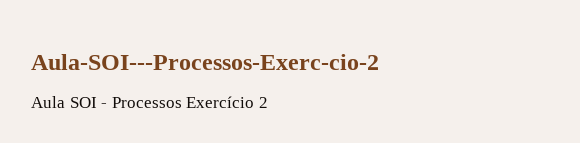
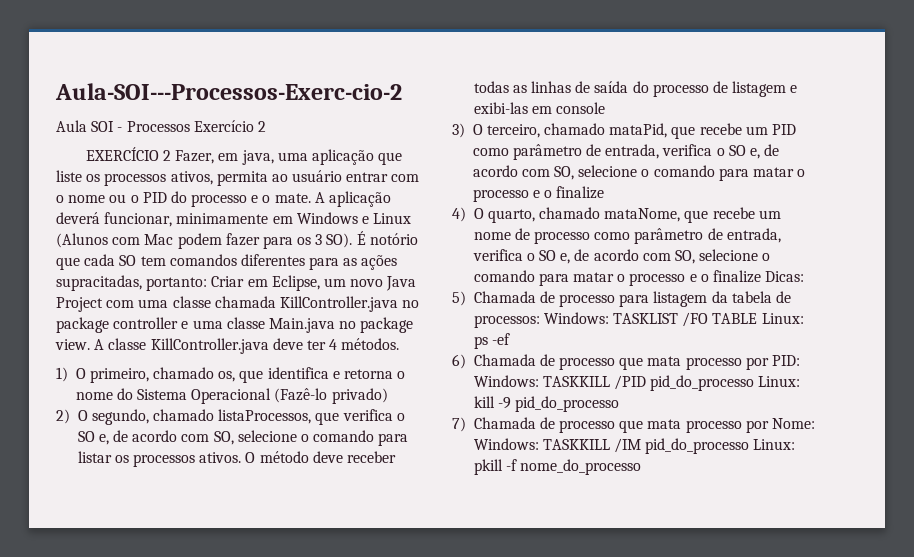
(268, 102) none -> [85,147,403,165] [56,170,420,186] [56,191,392,207] [56,212,412,227] [56,231,418,249] [56,254,398,270] [56,275,417,291] [56,296,420,312] [56,317,414,333] [55,338,400,354] [56,367,406,383] [75,388,388,404] [56,409,405,425] [77,430,409,446] [77,451,397,467] [473,81,798,97] [473,102,606,114] [452,123,797,139] [472,144,780,160] [472,165,806,181] [472,186,605,202] [452,207,781,223] [473,228,781,244] [472,249,771,264] [473,270,805,286] [452,291,792,307] [473,312,804,328] [473,333,510,349] [452,354,801,370] [473,375,801,391] [473,396,620,412] [452,417,816,433] [473,438,796,454] [473,459,642,475] // EXERCÍCIO 2 Fazer, em java, uma aplicação que liste os processos ativos, permita ao usuário entrar com o nome ou o PID do processo e o mate. A aplicação deverá funcionar, minimamente em Windows e Linux (Alunos com Mac podem fazer para os 3 SO). É notório que cada SO tem comandos diferentes para as ações supracitadas, portanto: Criar em Eclipse, um novo Java Project com uma classe chamada KillController.java no package controller e uma classe Main.java no package view. A classe KillController.java deve ter 4 métodos. // 1) O primeiro, chamado os, que identifica e retorna o nome do Sistema Operacional (Fazê-lo privado) // 2) O segundo, chamado listaProcessos, que verifica o SO e, de acordo com SO, selecione o comando para listar os processos ativos. O método deve receber todas as linhas de saída do processo de listagem e exibi-las em console // 3) O terceiro, chamado mataPid, que recebe um PID como parâmetro de entrada, verifica o SO e, de acordo com SO, selecione o comando para matar o processo e o finalize // 4) O quarto, chamado mataNome, que recebe um nome de processo como parâmetro de entrada, verifica o SO e, de acordo com SO, selecione o comando para matar o processo e o finalize Dicas: // 5) Chamada de processo para listagem da tabela de processos: Windows: TASKLIST /FO TABLE Linux: ps -ef // 6) Chamada de processo que mata processo por PID: Windows: TASKKILL /PID pid_do_processo Linux: kill -9 pid_do_processo // 7) Chamada de processo que mata processo por Nome: Windows: TASKKILL /IM pid_do_processo Linux: pkill -f nome_do_processo

